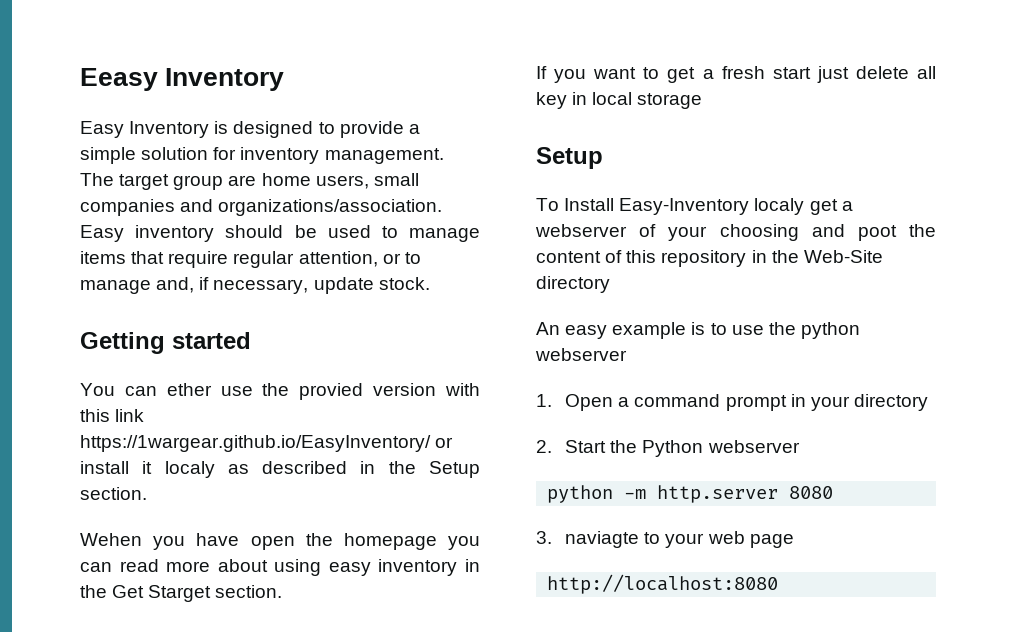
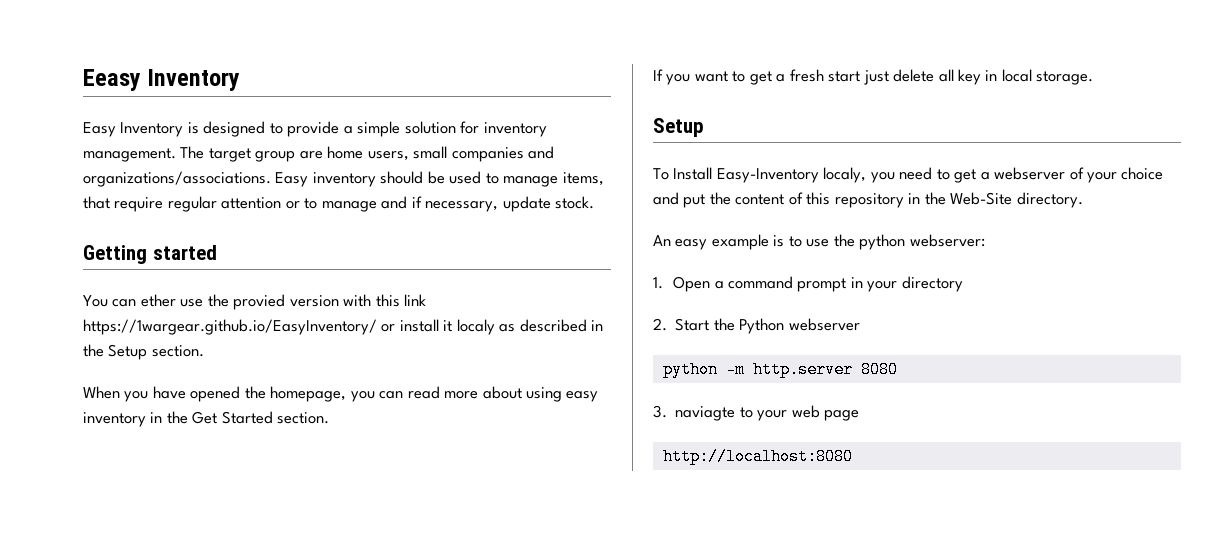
[218,199,443,216] organizations/association. -> [83,171,271,187] organizations/associations.
[80,251,126,264] items -> [562,172,604,186] items,
[298,251,378,267] attention, -> [221,197,282,209] attention
[156,277,195,293] and, -> [381,196,408,209] and
[80,533,142,546] Wehen -> [83,386,120,399] When
[250,533,437,550] open the homepage -> [190,386,347,402] opened the homepage,
[148,585,212,602] Starget -> [221,411,273,424] Started
[637,93,703,109] storage -> [1036,71,1094,85] storage.
[754,198,805,215] localy -> [823,167,950,183] localy, you need to
[719,224,897,241] choosing and poot -> [1121,167,1164,180] [653,192,706,208] choice and put
[536,276,610,293] directory -> [1016,192,1083,208] directory.
[535,348,627,361] webserver -> [909,234,985,247] webserver:

